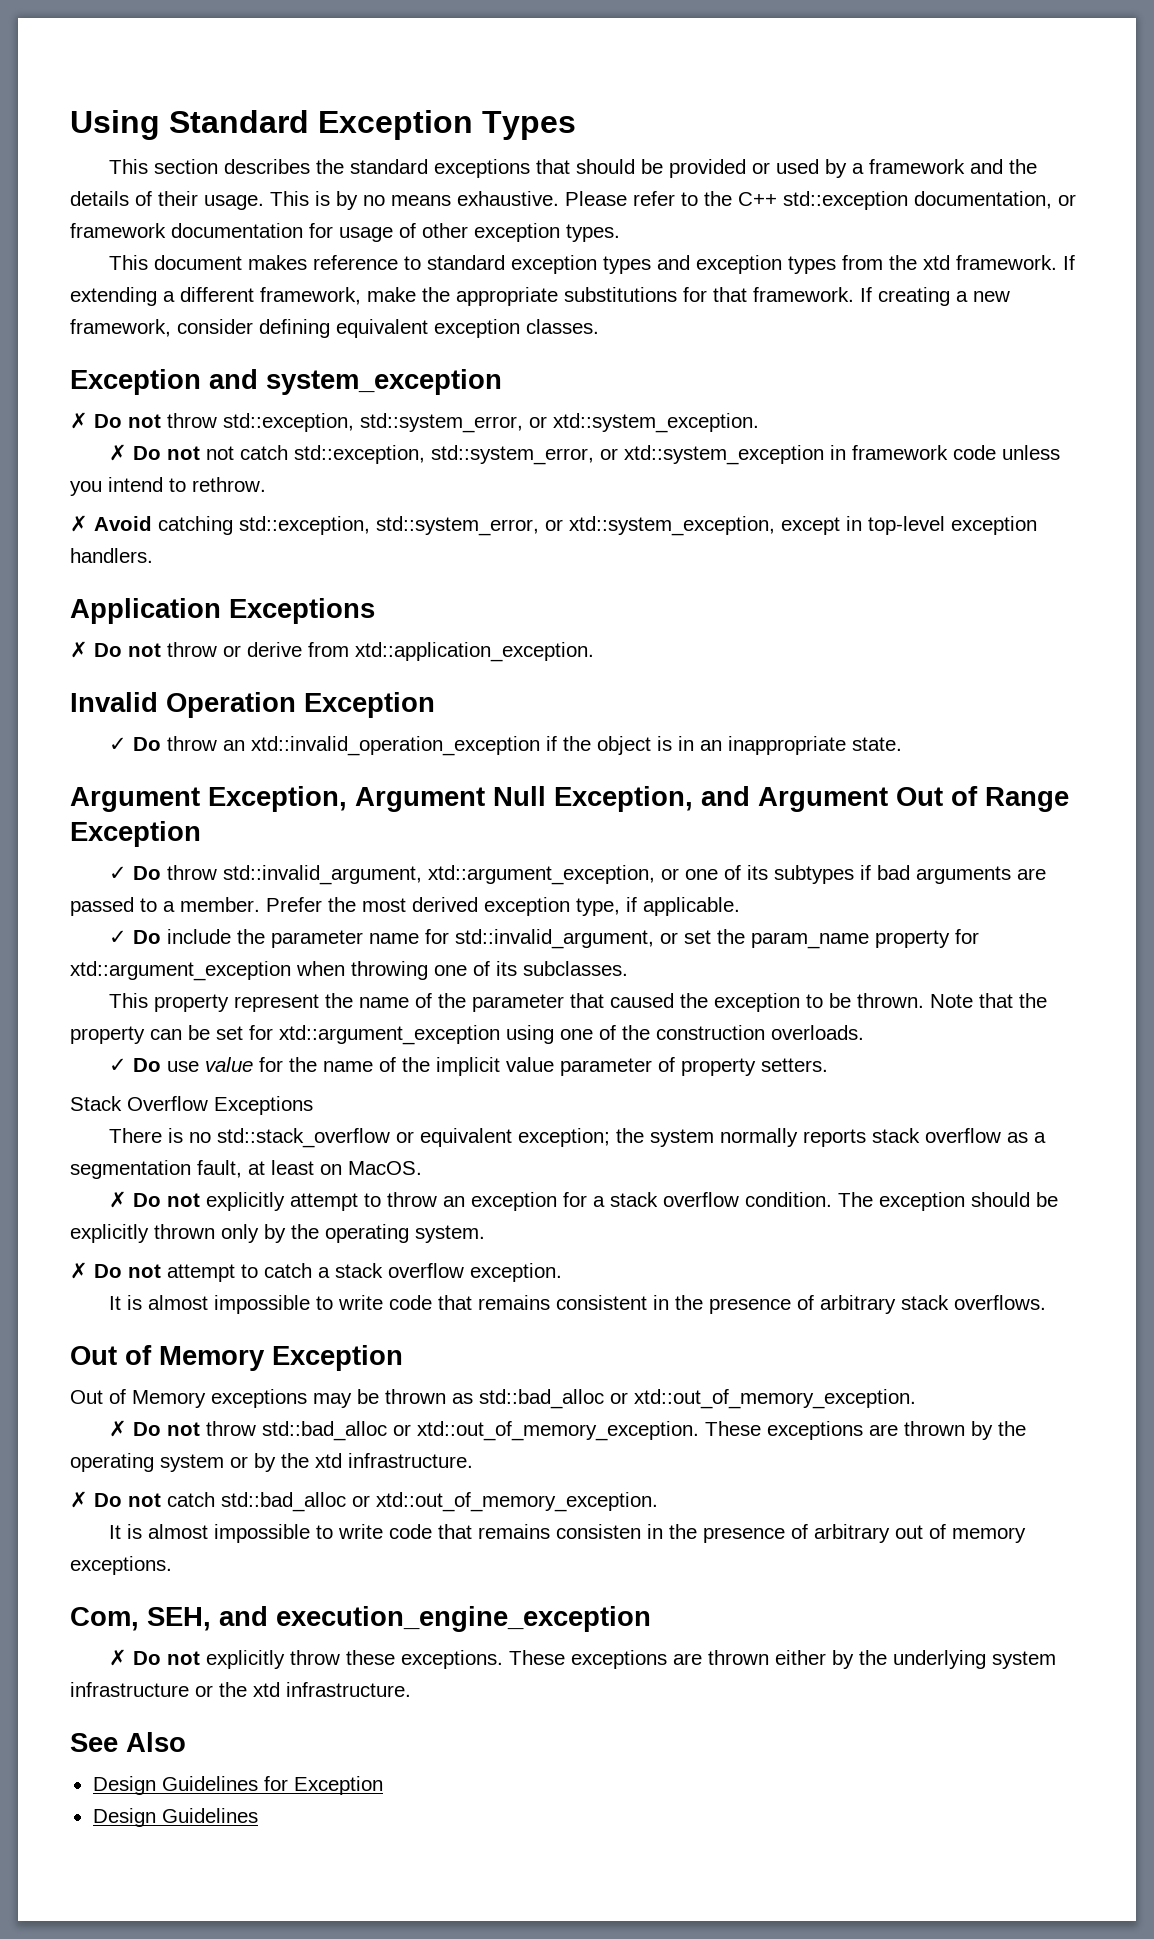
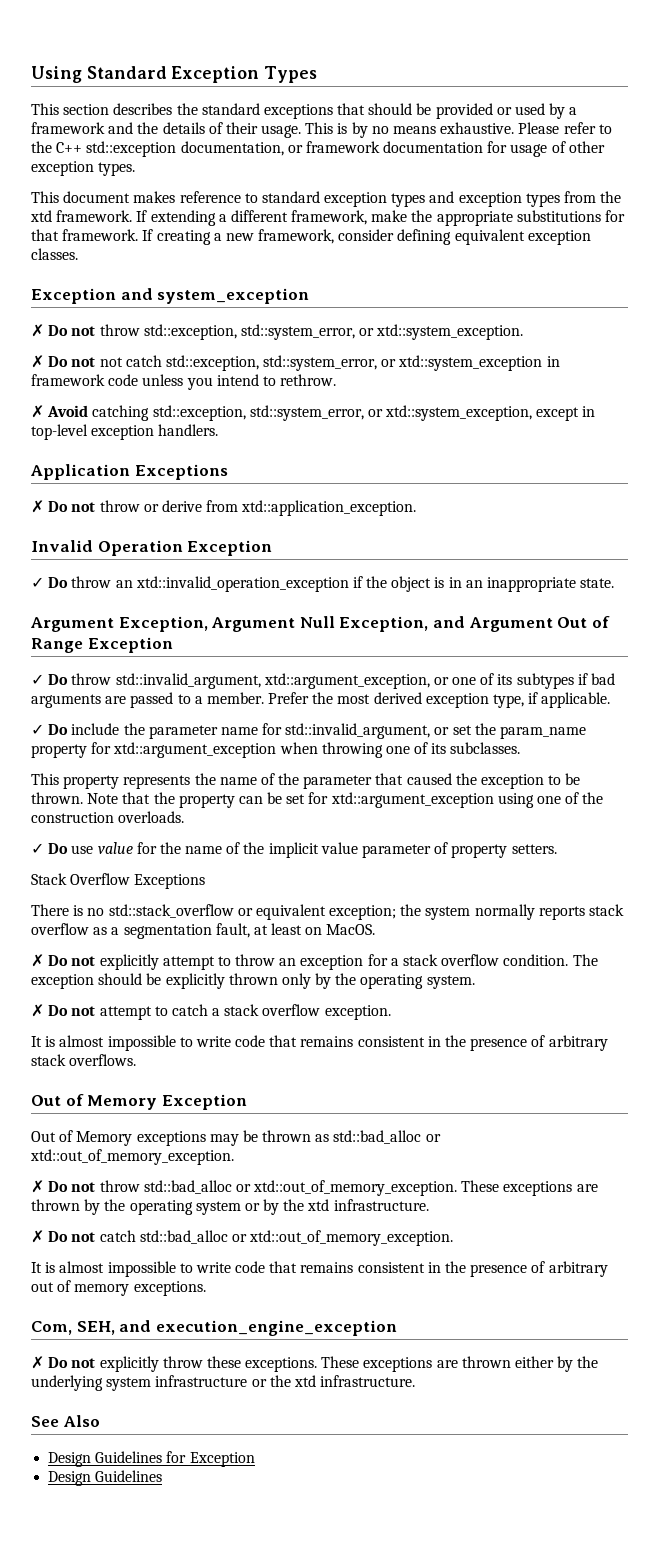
[234,994,320,1012] represent -> [123,775,191,789] represents
[556,1524,642,1539] consisten -> [357,1262,425,1273] consistent

